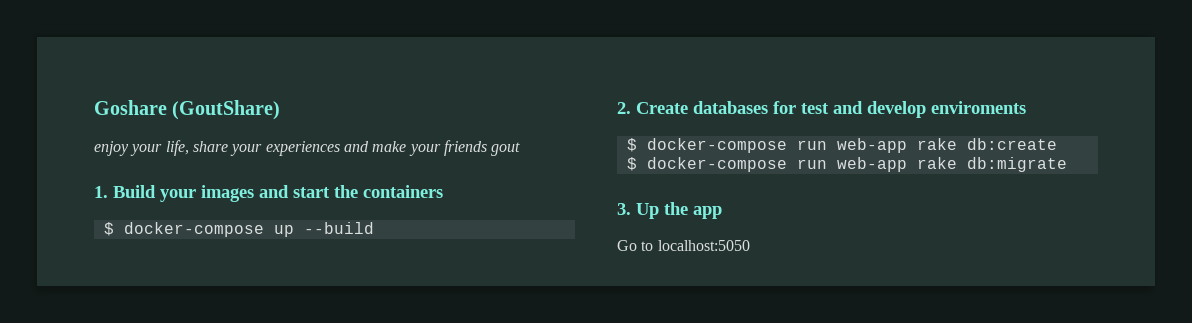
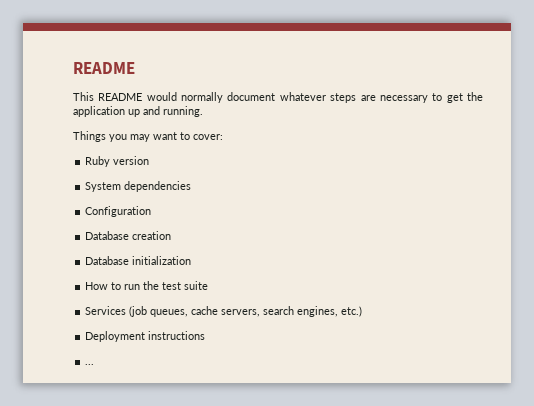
[94,100,281,120] [94,140,521,156] [94,185,443,202] [103,222,374,237] [617,101,1026,118] [626,138,1057,153] [626,157,1067,172] [617,202,722,219] [617,240,750,251] Goshare (GoutShare) // enjoy your life, share your experiences and make your friends gout // 1. Build your images and start the containers // $ docker-compose up --build // 2. Create databases for test and develop enviroments // $ docker-compose run web-app rake db:create // $ docker-compose run web-app rake db:migrate // 3. Up the app // Go to localhost:5050 -> [73,62,135,74] [73,92,484,103] [73,106,203,117] [73,131,223,142] [85,156,150,167] [85,181,192,192] [85,206,152,217] [85,231,172,240] [85,256,192,265] [85,281,209,290] [85,306,363,317] [85,331,206,342] [85,364,95,365] README // This README would normally document whatever steps are necessary to get the application up and running. // Things you may want to cover: // Ruby version // System dependencies // Configuration // Database creation // Database initialization // How to run the test suite // Services (job queues, cache servers, search engines, etc.) // Deployment instructions // ...

